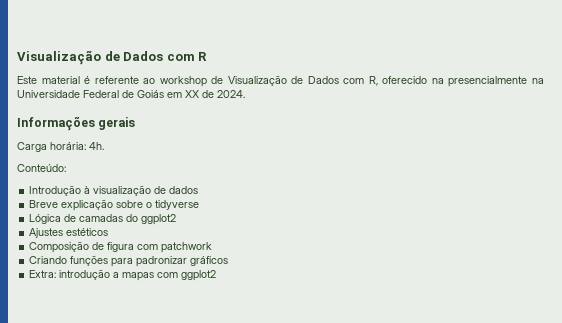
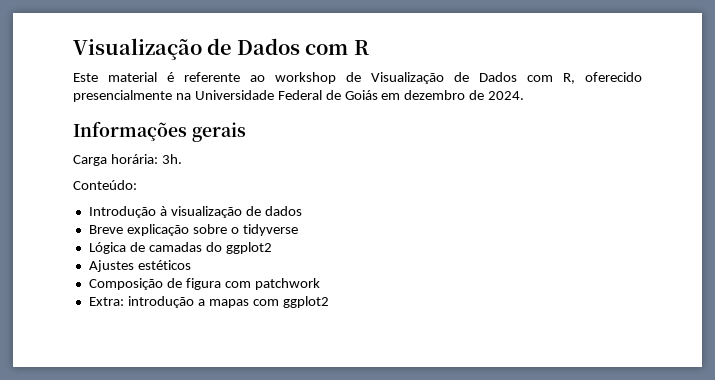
[431,78,444,84] na -> (642, 77) none
[185,90,199,98] XX -> [404,90,466,100] dezembro
[89,142,104,150] 4h. -> [161,154,182,164] 3h.
[29,255,229,267] // Criando funções para padronizar gráficos -> (320, 284) none

